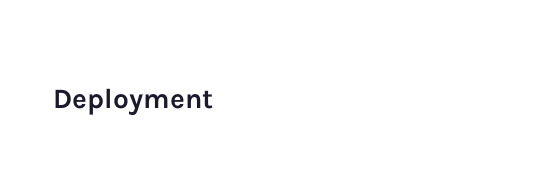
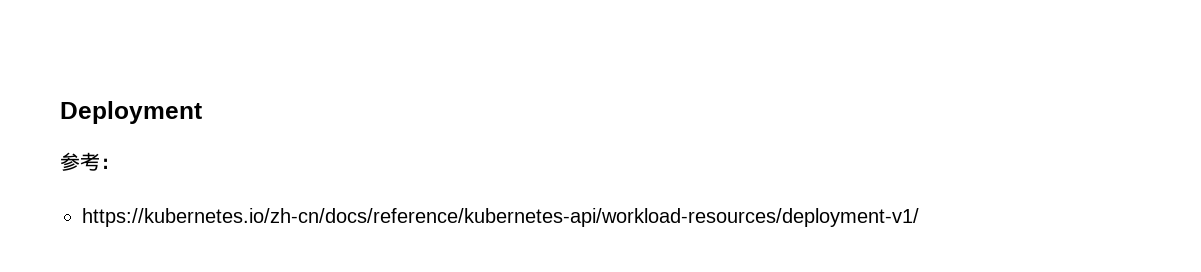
(213, 102) none -> [60,152,120,171] [82,208,919,227] // 参考： // https://kubernetes.io/zh-cn/docs/reference/kubernetes-api/workload-resources/deployment-v1/

